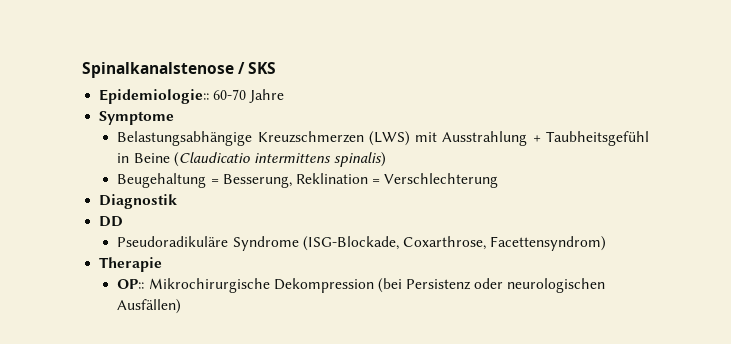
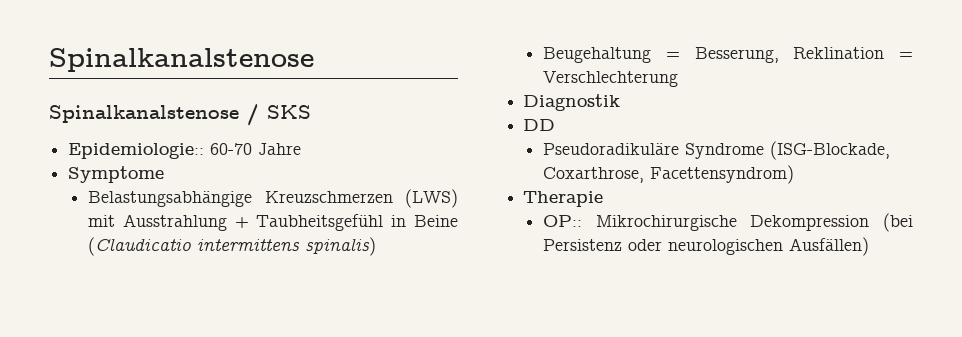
[82,62,234,78] Spinalkanalstenose -> [49,48,314,72] [49,105,239,123] Spinalkanalstenose // Spinalkanalstenose

